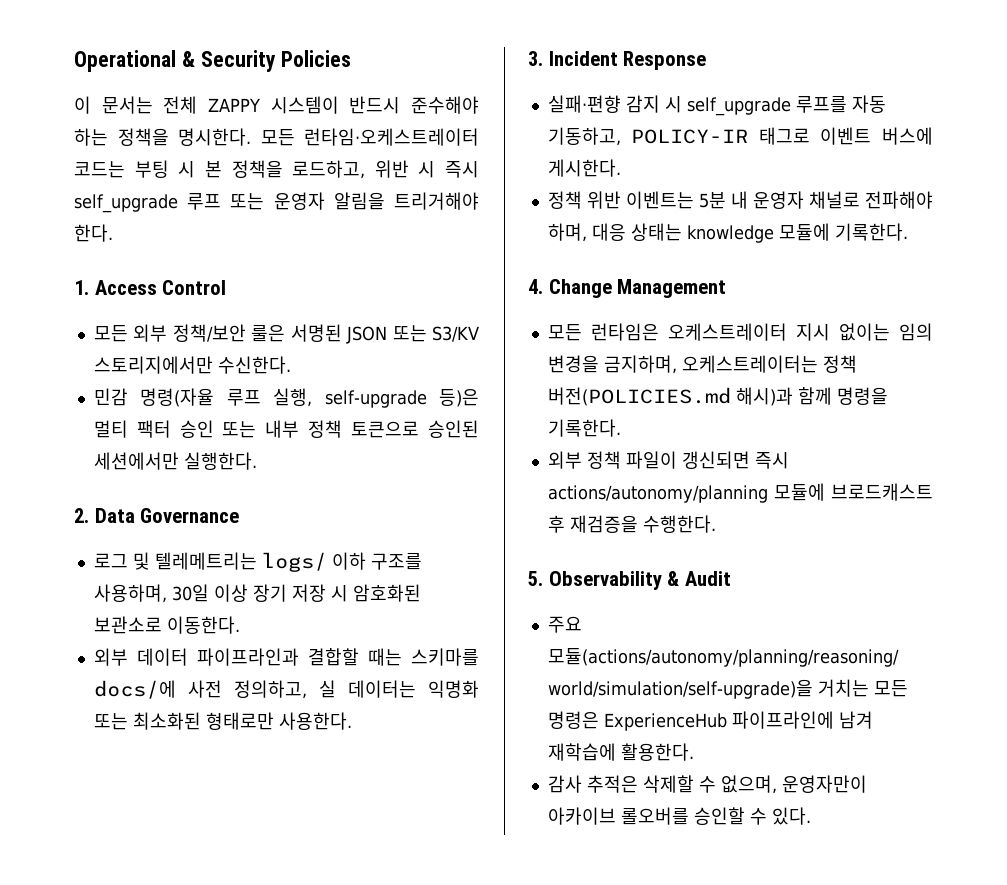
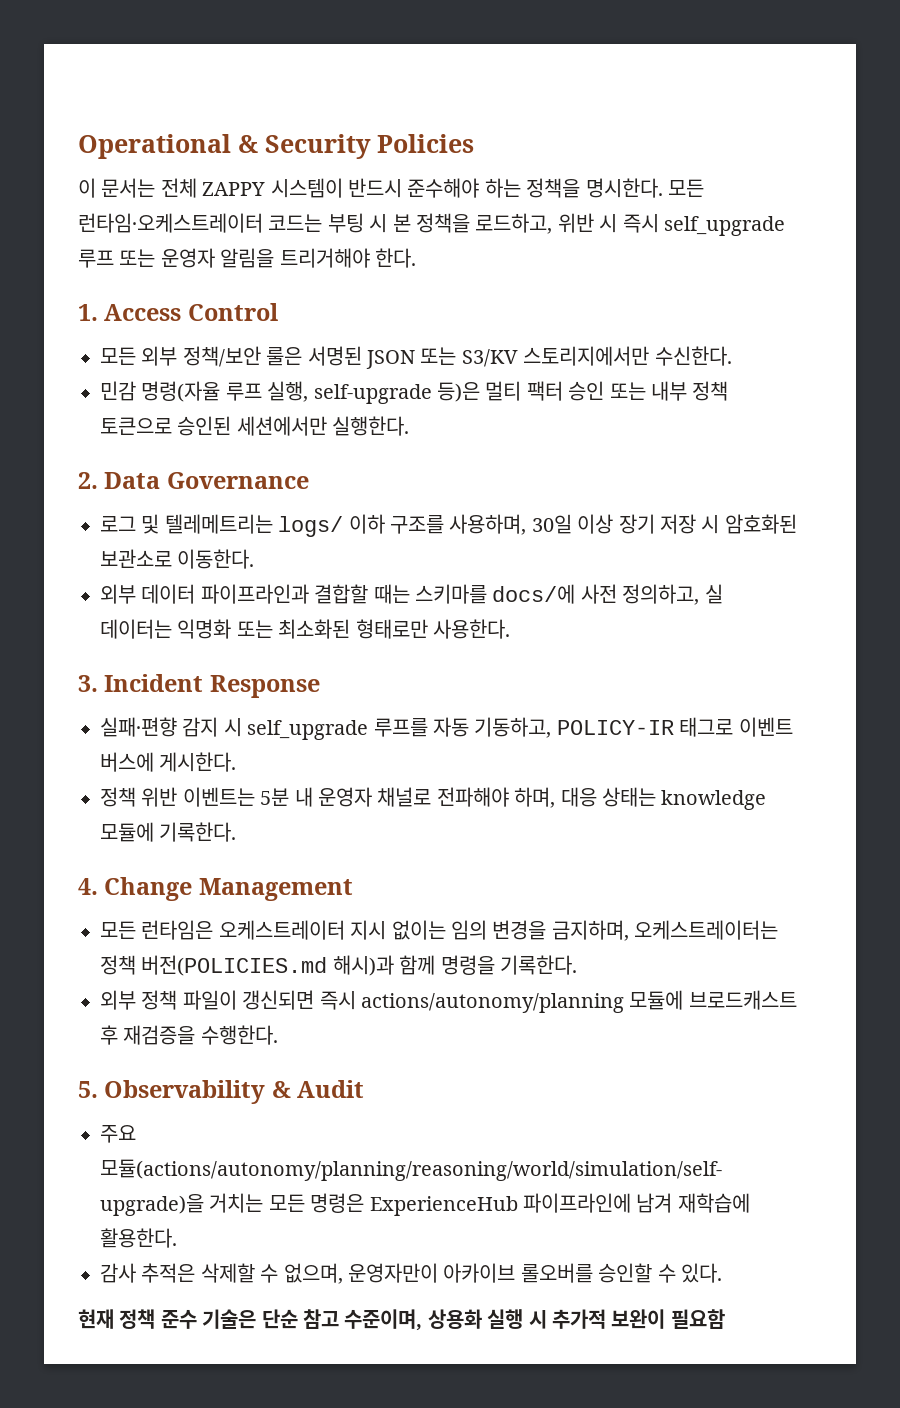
(811, 816) none -> [78,1309,725,1331] // 현재 정책 준수 기술은 단순 참고 수준이며, 상용화 실행 시 추가적 보완이 필요함

